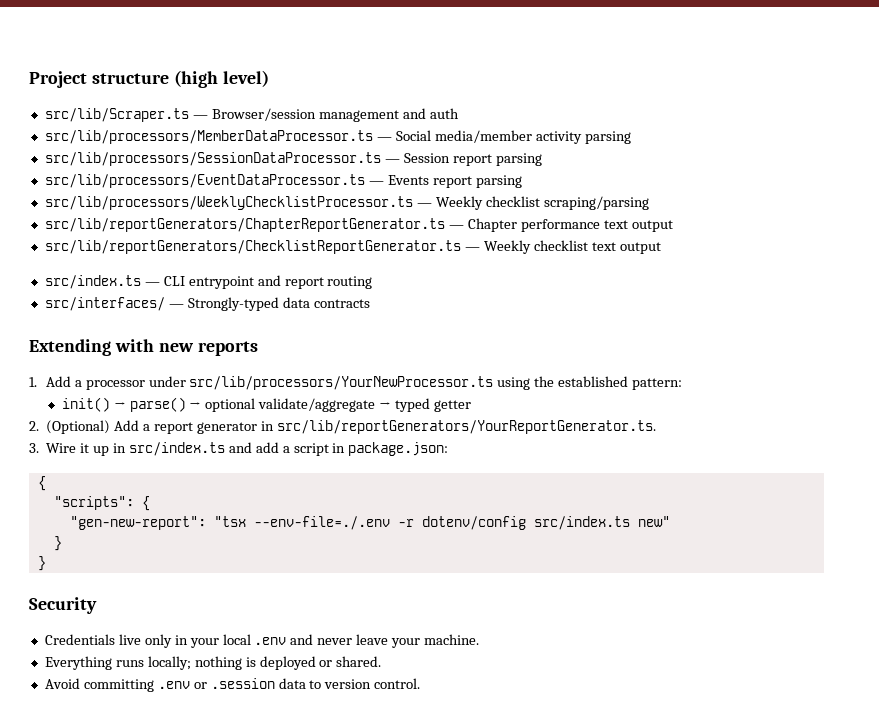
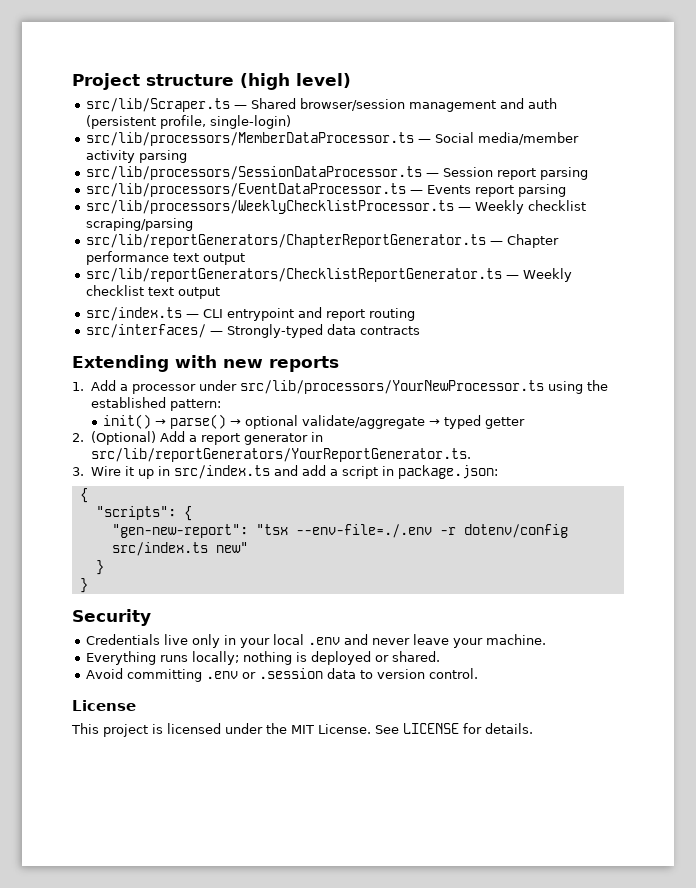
[211,108,316,121] Browser/session -> [251,98,406,111] Shared browser/session
(459, 113) none -> [86,115,292,129] (persistent profile, single-login)
(421, 683) none -> [72,700,136,711] [71,723,533,737] // License // This project is licensed under the MIT License. See LICENSE for details.

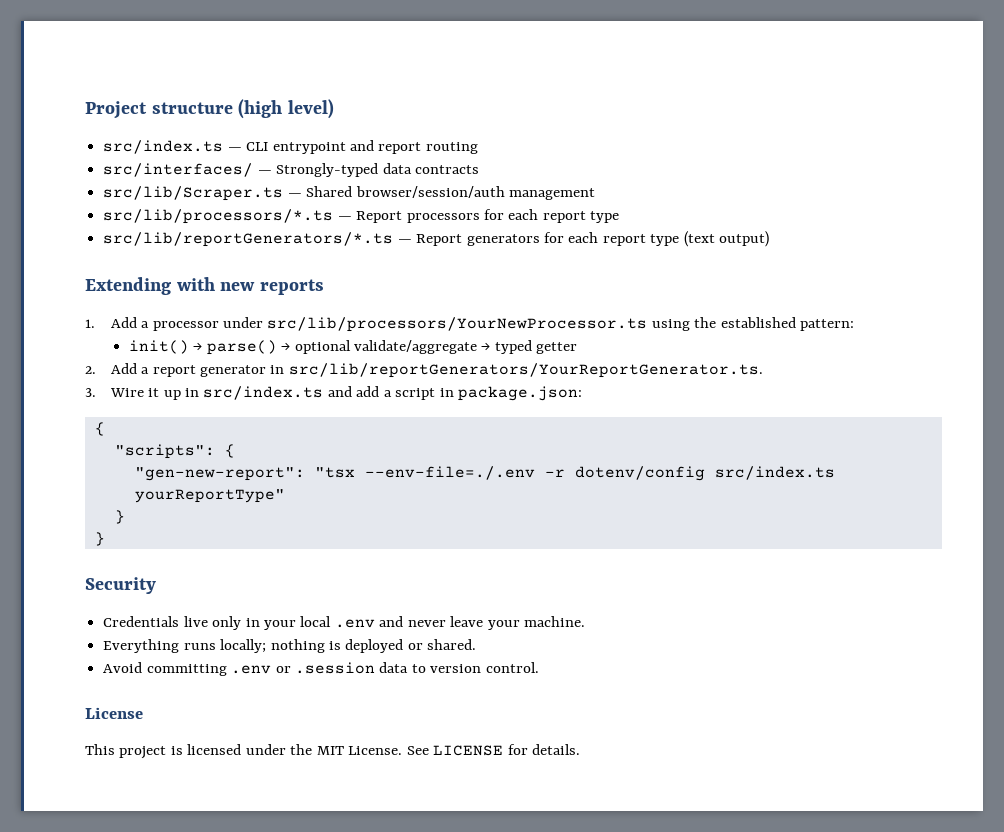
[86,98,558,112] [86,115,292,129] [86,132,580,146] [86,150,188,163] [86,166,589,180] [86,183,567,197] [86,200,587,214] [86,218,194,231] [86,234,560,248] [86,251,246,265] [86,268,573,282] [86,285,221,299] // src/lib/Scraper.ts — Shared browser/session management and auth (persistent profile, single-login) // src/lib/processors/MemberDataProcessor.ts — Social media/member activity parsing // src/lib/processors/SessionDataProcessor.ts — Session report parsing // src/lib/processors/EventDataProcessor.ts — Events report parsing // src/lib/processors/WeeklyChecklistProcessor.ts — Weekly checklist scraping/parsing // src/lib/reportGenerators/ChapterReportGenerator.ts — Chapter performance text output // src/lib/reportGenerators/ChecklistReportGenerator.ts — Weekly checklist text output -> (334, 109) none
(421, 330) none -> [103,186,595,201] [103,209,620,224] [103,231,770,247] // src/lib/Scraper.ts — Shared browser/session/auth management // src/lib/processors/*.ts — Report processors for each report type // src/lib/reportGenerators/*.ts — Report generators for each report type (text output)
[90,431,156,445] (Optional) -> (96, 370) none
[215,542,248,553] new" -> [134,489,285,503] yourReportType"

